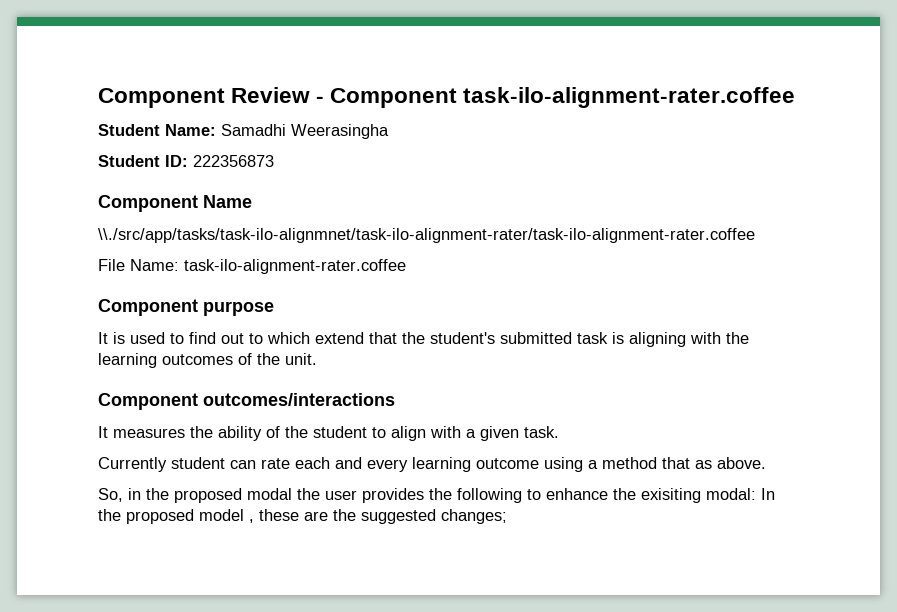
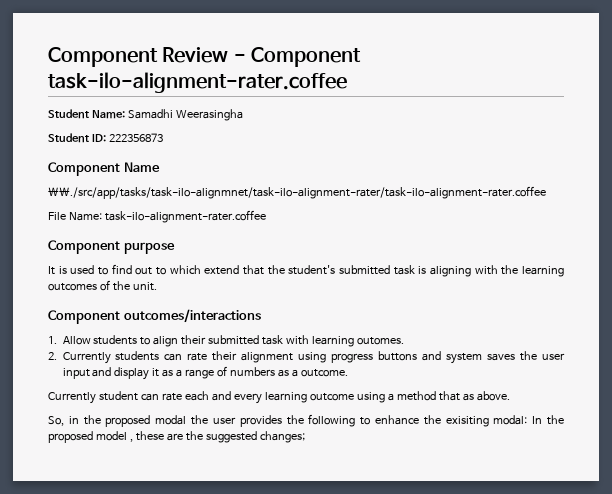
[98,426,559,441] It measures the ability of the student to align with a given task. -> [48,335,405,347] [48,351,565,364] [62,366,349,380] 1. Allow students to align their submitted task with learning outomes. // 2. Currently students can rate their alignment using progress buttons and system saves the user input and display it as a range of numbers as a outcome.

